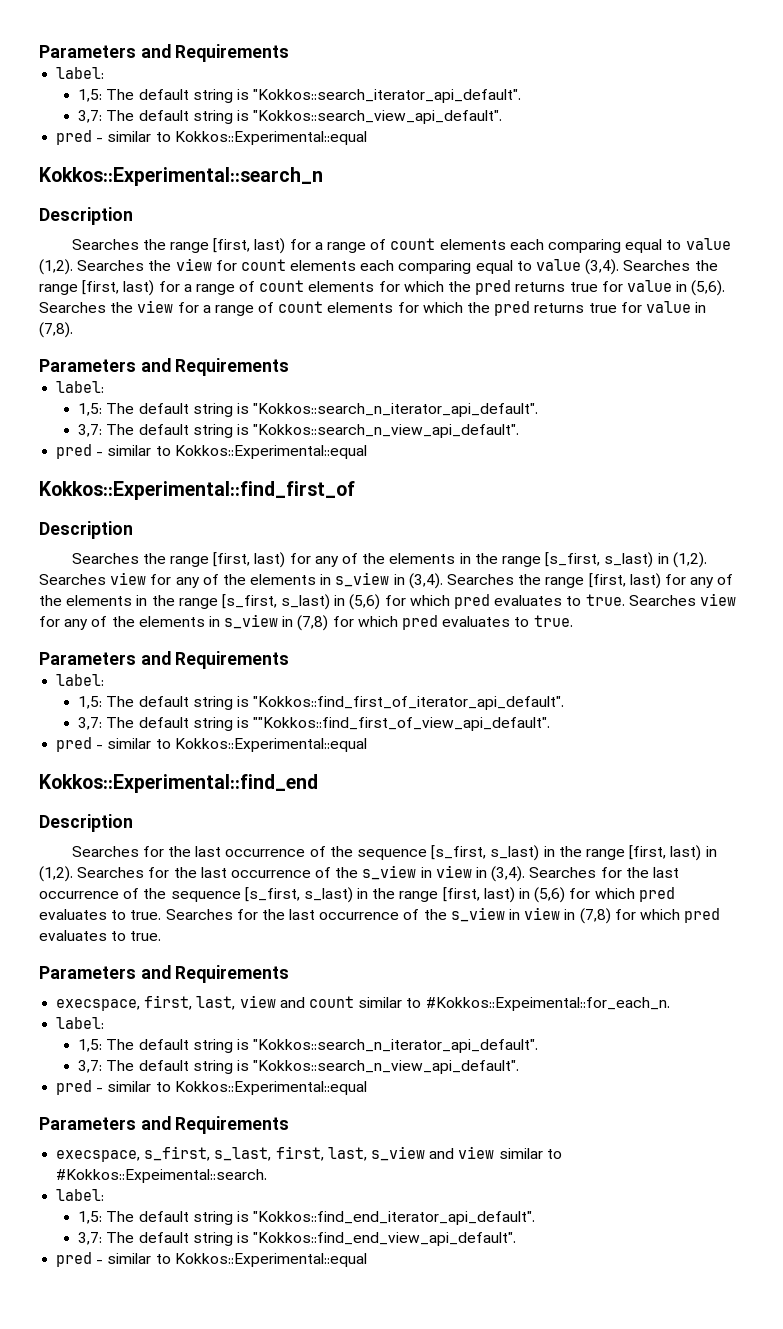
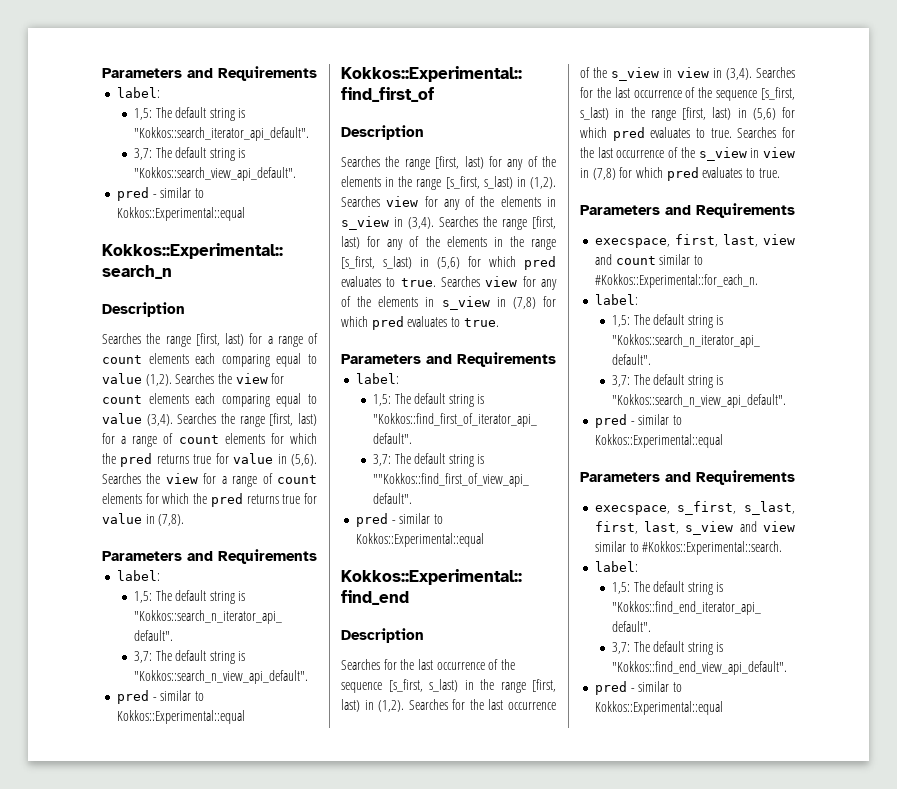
[425,997,670,1011] #Kokkos::Expeimental::for_each_n. -> [594,274,758,288] #Kokkos::Experimental::for_each_n.
[56,1169,268,1183] #Kokkos::Expeimental::search. -> [642,541,783,555] #Kokkos::Experimental::search.

